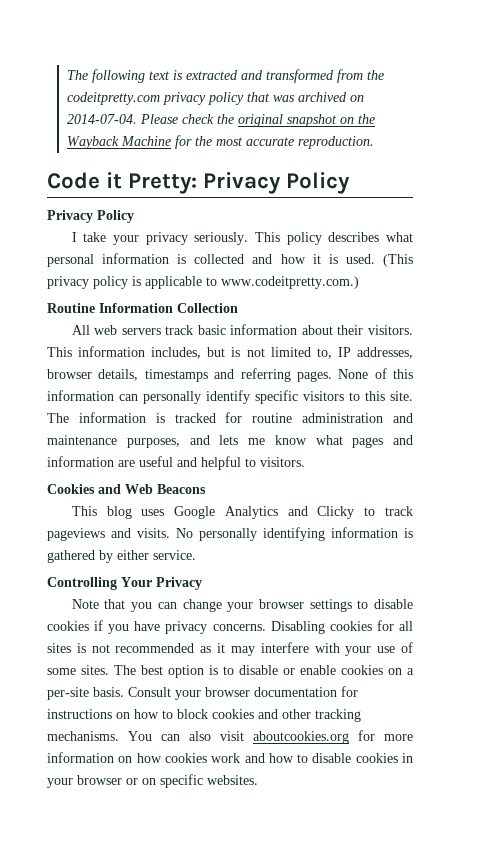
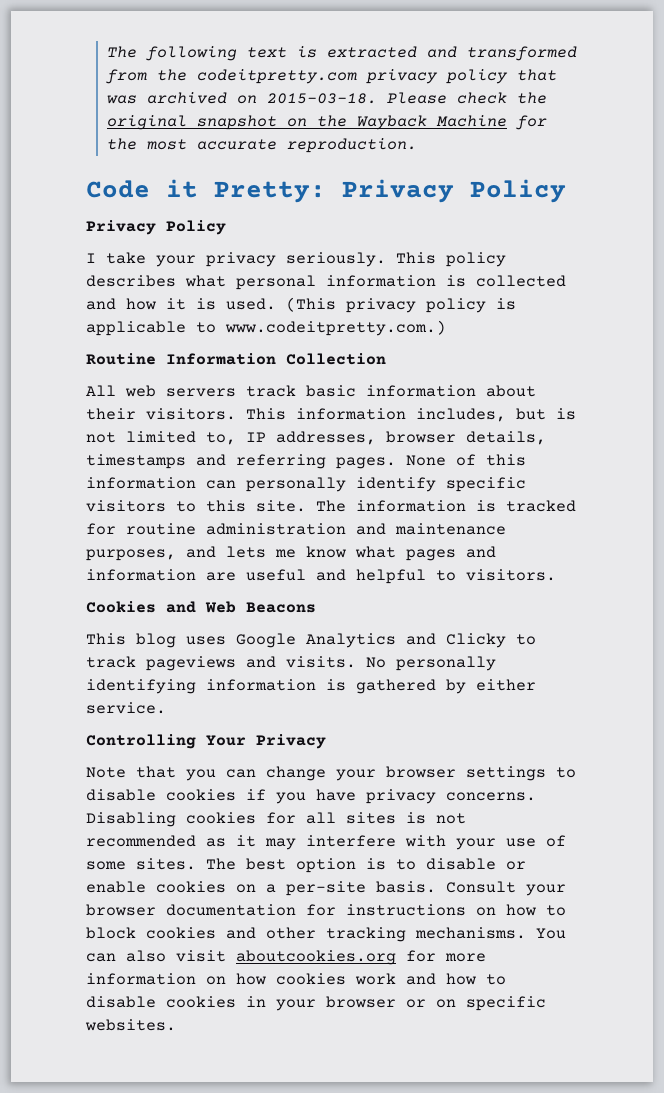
[66,114,137,124] 2014-07-04. -> [267,93,378,104] 2015-03-18.

